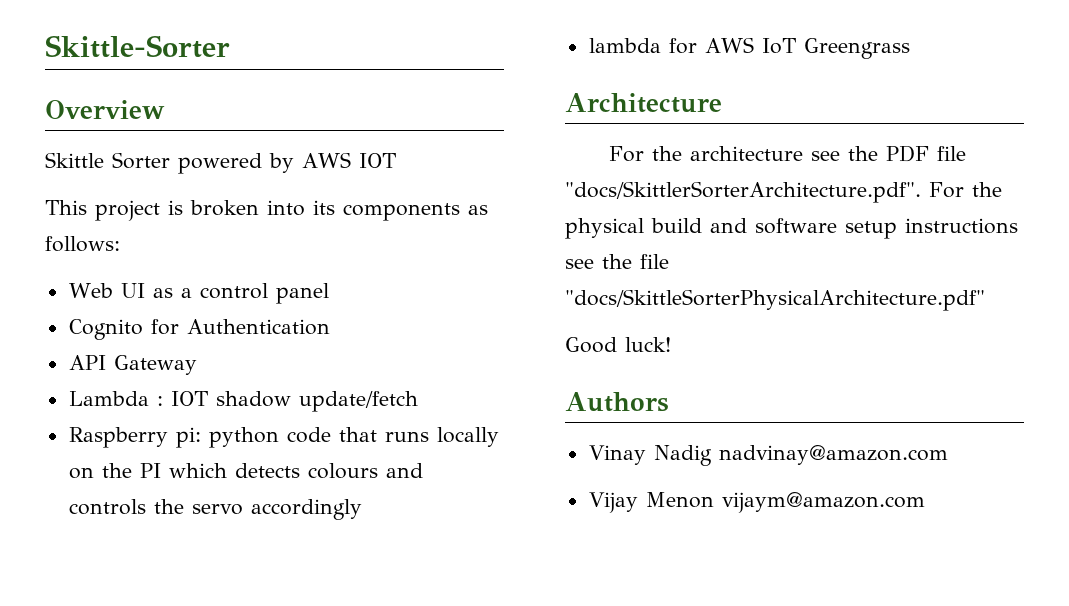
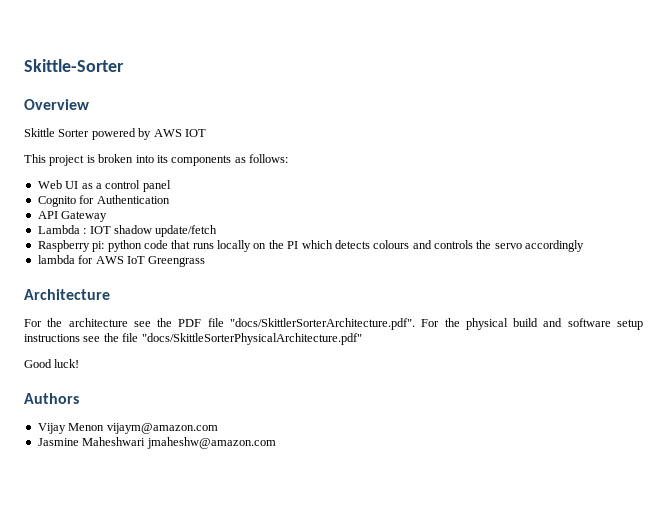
[588,445,948,466] // Vinay Nadig nadvinay@amazon.com -> (79, 398) none
(925, 502) none -> [37,437,276,449] // Jasmine Maheshwari jmaheshw@amazon.com

